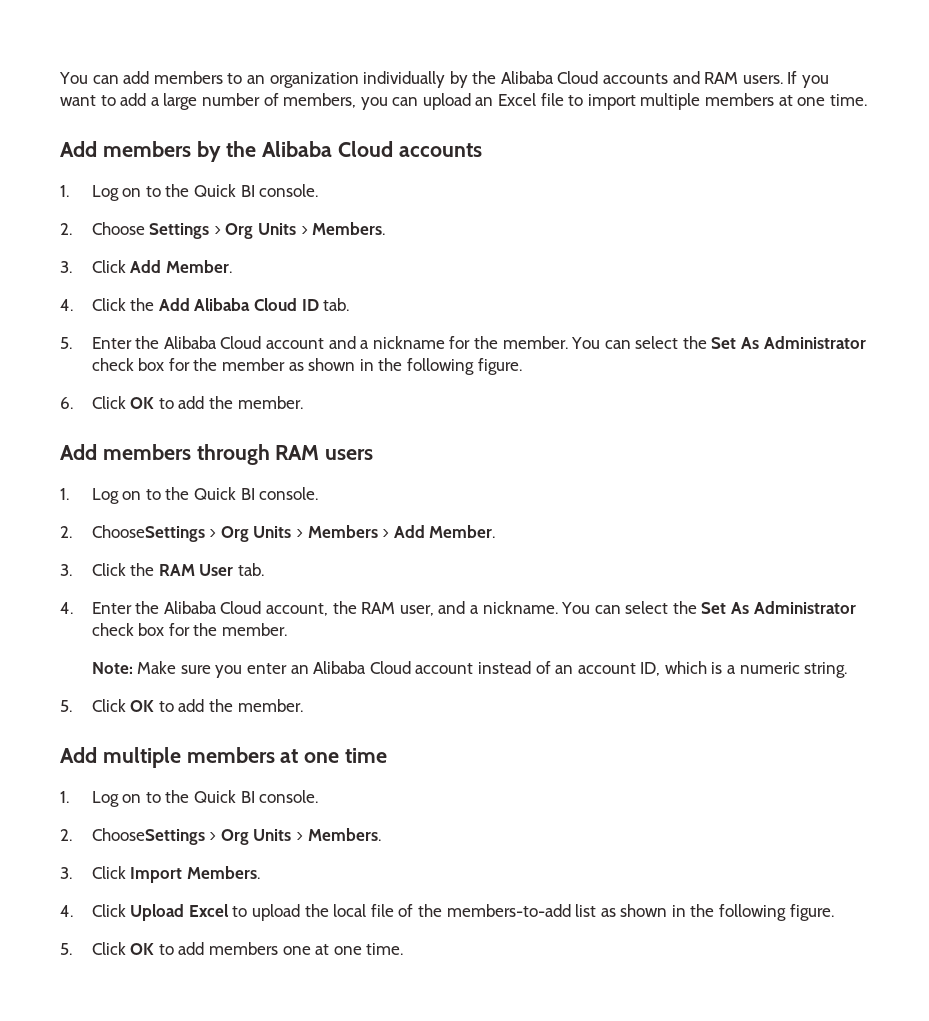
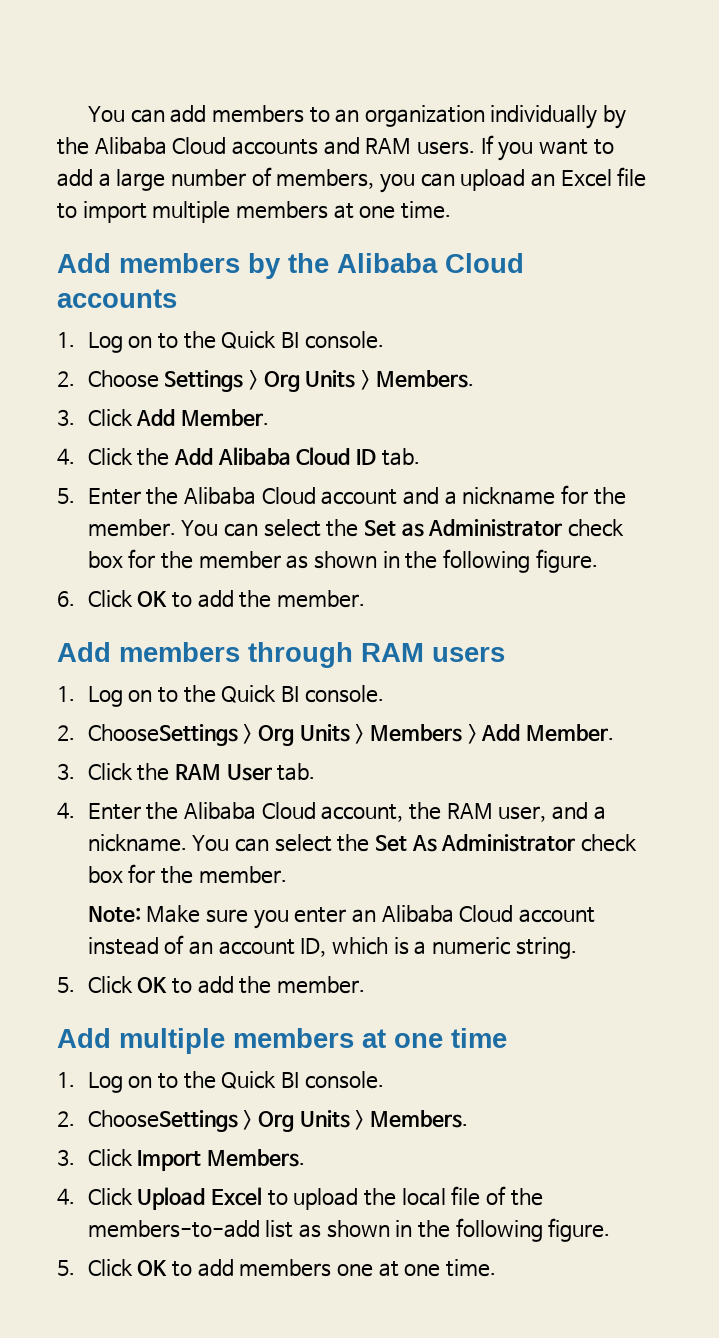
[741,337,760,349] As -> [401,523,424,537] as

